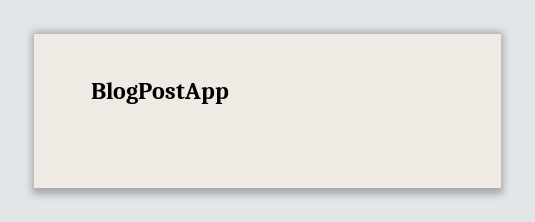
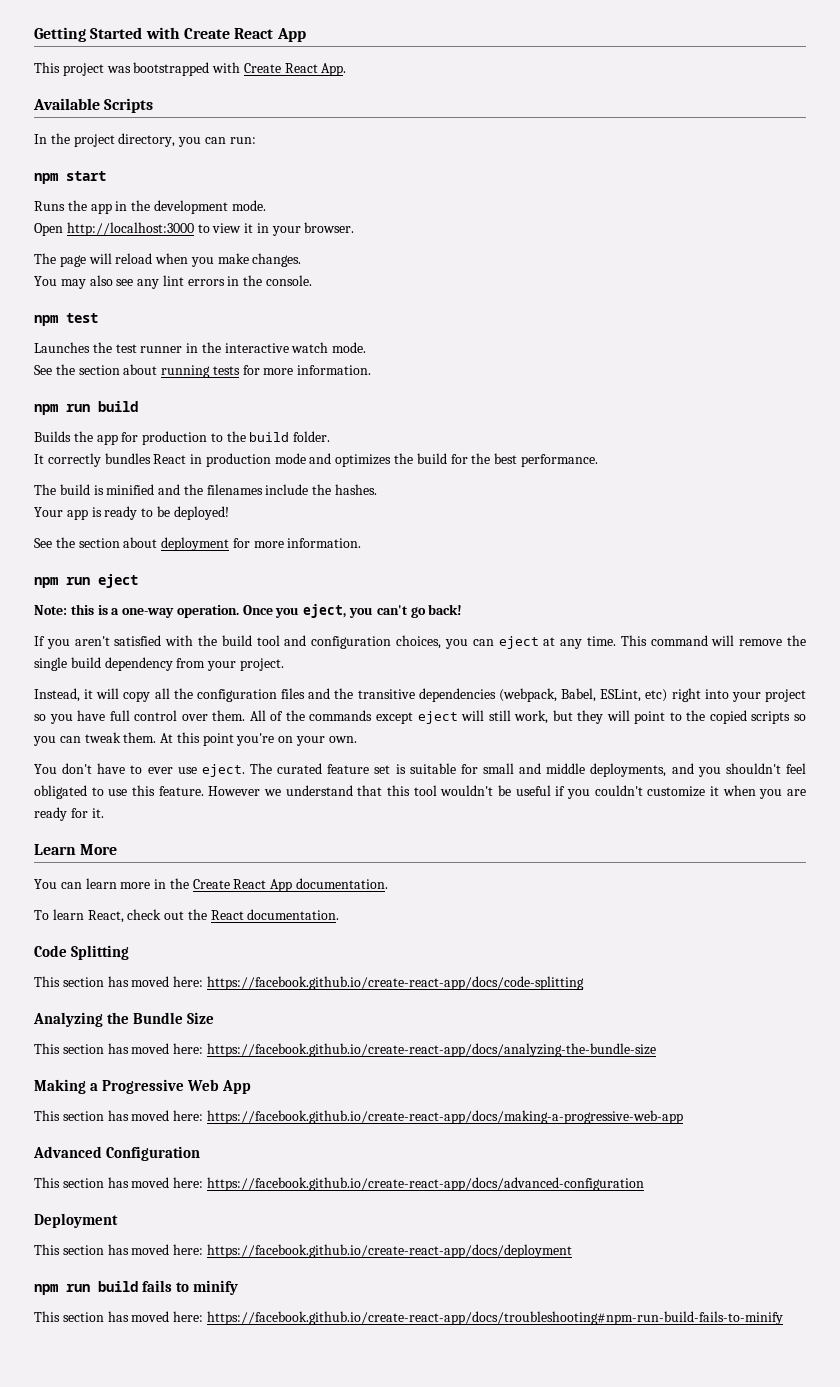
[91,82,229,104] BlogPostApp -> [34,27,306,42] [34,62,347,76] [33,98,154,113] [34,133,256,147] [34,171,106,184] [34,200,266,214] [34,222,355,236] [34,253,302,267] [34,275,313,289] [34,313,98,326] [34,342,367,353] [34,364,372,378] [34,401,138,415] [34,431,331,445] [34,453,598,467] [34,484,378,495] [34,506,229,520] [34,537,362,551] [34,574,138,588] [34,604,463,618] [34,635,807,649] [34,657,284,671] [34,688,806,702] [34,710,806,724] [33,732,357,746] [34,763,806,777] [34,785,806,799] [34,807,104,821] [34,844,118,855] [34,878,389,892] [34,909,340,923] [34,945,129,960] [34,976,584,990] [33,1012,214,1027] [34,1043,656,1057] [34,1079,251,1094] [34,1110,683,1124] [33,1146,200,1161] [34,1177,644,1191] [34,1213,118,1228] [34,1244,572,1258] [34,1280,238,1295] [34,1311,783,1325] Getting Started with Create React App // This project was bootstrapped with Create React App. // Available Scripts // In the project directory, you can run: // npm start // Runs the app in the development mode. // Open http://localhost:3000 to view it in your browser. // The page will reload when you make changes. // You may also see any lint errors in the console. // npm test // Launches the test runner in the interactive watch mode. // See the section about running tests for more information. // npm run build // Builds the app for production to the build folder. // It correctly bundles React in production mode and optimizes the build for the best performance. // The build is minified and the filenames include the hashes. // Your app is ready to be deployed! // See the section about deployment for more information. // npm run eject // Note: this is a one-way operation. Once you eject, you can't go back! // If you aren't satisfied with the build tool and configuration choices, you can eject at any time. This command will remove the single build dependency from your project. // Instead, it will copy all the configuration files and the transitive dependencies (webpack, Babel, ESLint, etc) right into your project so you have full control over them. All of the commands except eject will still work, but they will point to the copied scripts so you can tweak them. At this point you're on your own. // You don't have to ever use eject. The curated feature set is suitable for small and middle deployments, and you shouldn't feel obligated to use this feature. However we understand that this tool wouldn't be useful if you couldn't customize it when you are ready for it. // Learn More // You can learn more in the Create React App documentation. // To learn React, check out the React documentation. // Code Splitting // This section has moved here: https://facebook.github.io/create-react-app/docs/code-splitting // Analyzing the Bundle Size // This section has moved here: https://facebook.github.io/create-react-app/docs/analyzing-the-bundle-size // Making a Progressive Web App // This section has moved here: https://facebook.github.io/create-react-app/docs/making-a-progressive-web-app // Advanced Configuration // This section has moved here: https://facebook.github.io/create-react-app/docs/advanced-configuration // Deployment // This section has moved here: https://facebook.github.io/create-react-app/docs/deployment // npm run build fails to minify // This section has moved here: https://facebook.github.io/create-react-app/docs/troubleshooting#npm-run-build-fails-to-minify

